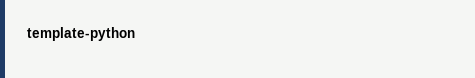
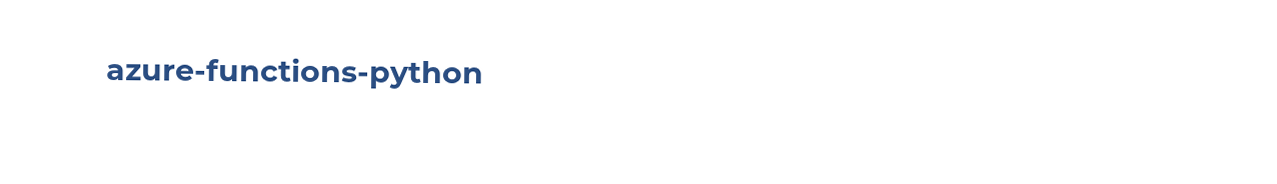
[27,27,135,41] template-python -> [106,55,484,90] azure-functions-python

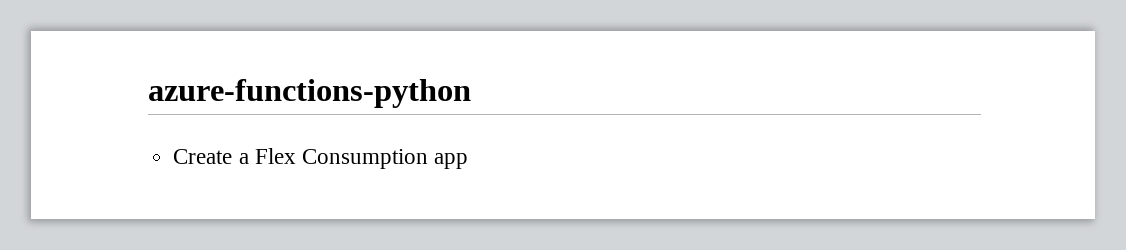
(484, 72) none -> [173,148,469,169] // Create a Flex Consumption app

